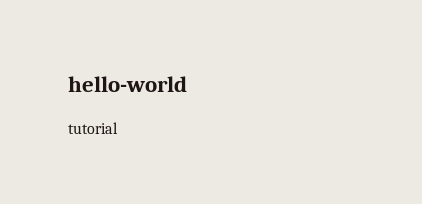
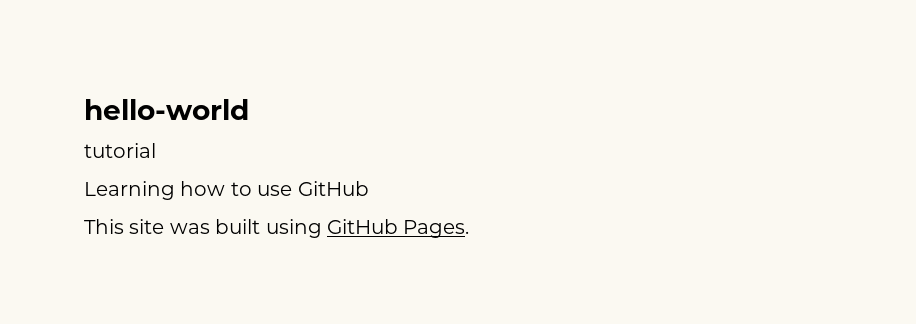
(118, 128) none -> [84,181,369,200] [84,219,470,238] // Learning how to use GitHub // This site was built using GitHub Pages.

